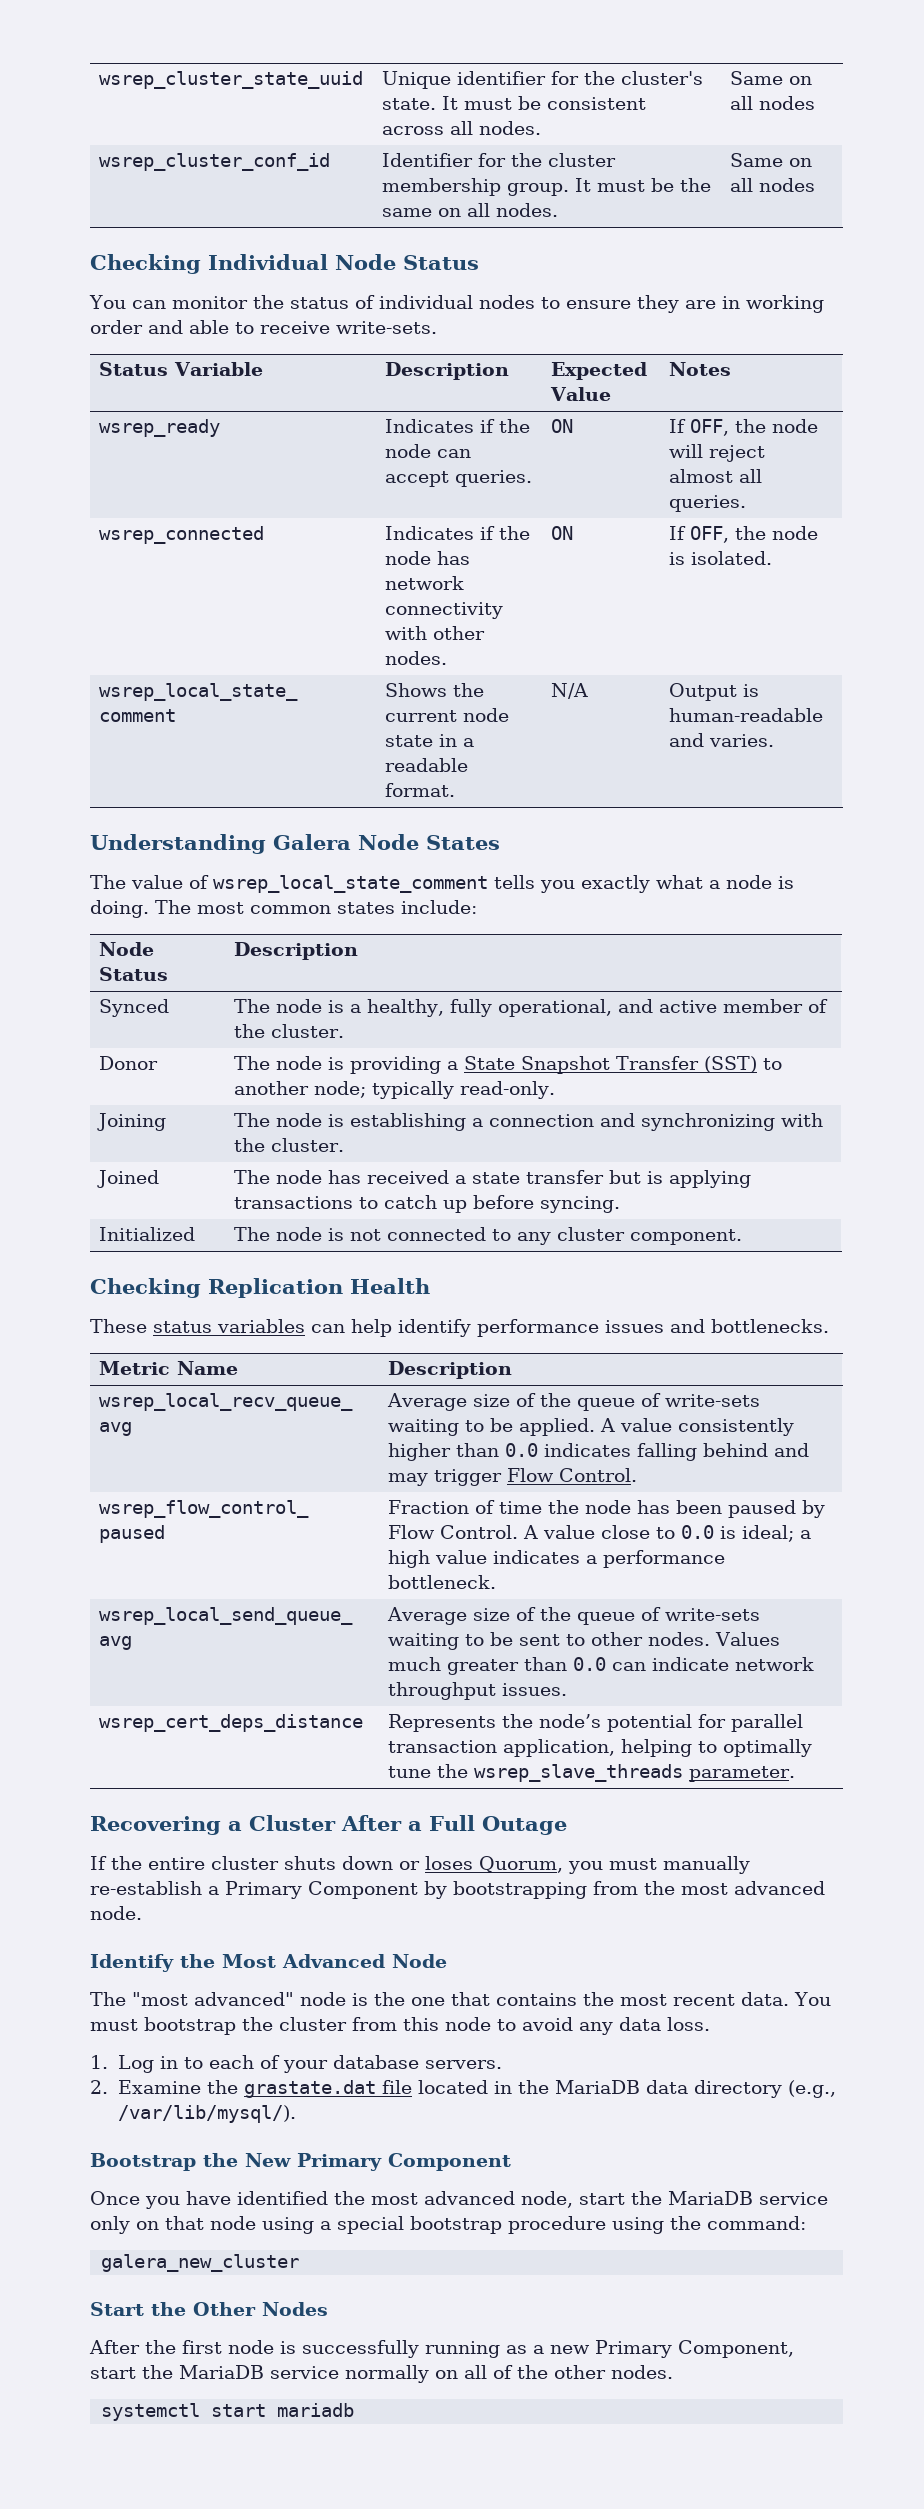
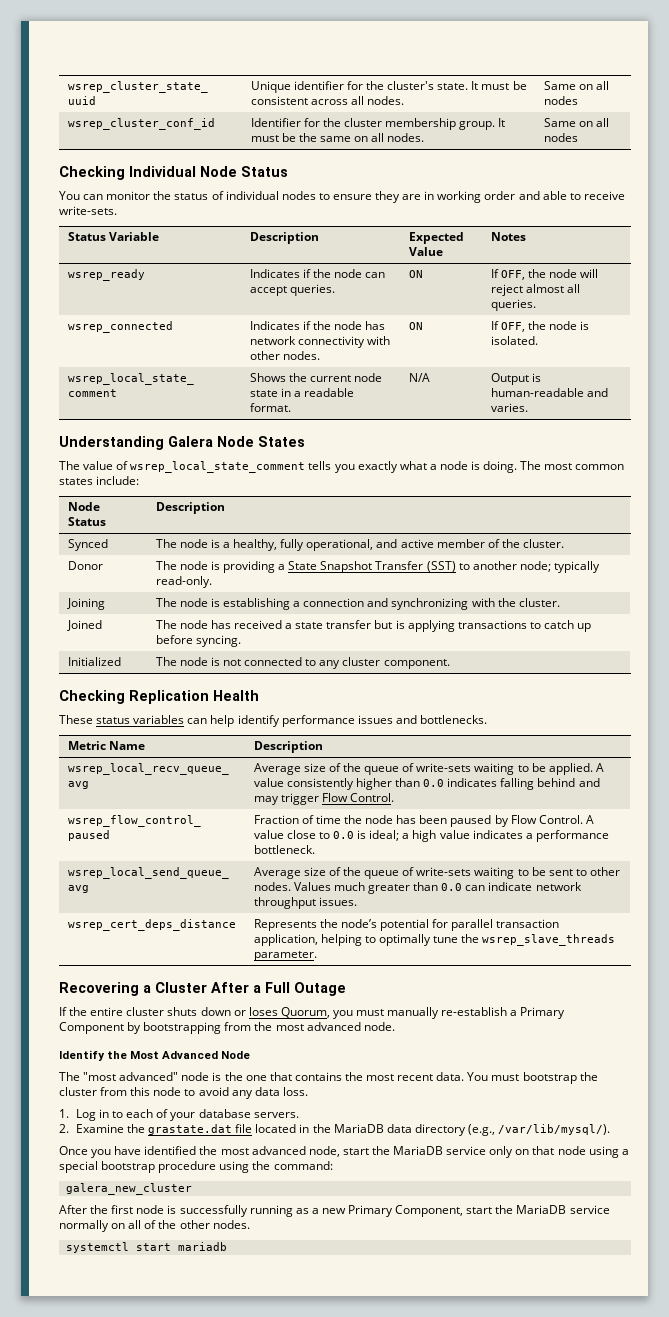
[90,2153,511,2171] // Bootstrap the New Primary Component -> (611, 1129) none
[90,2302,328,2316] // Start the Other Nodes -> (192, 1189) none

